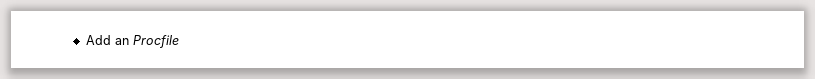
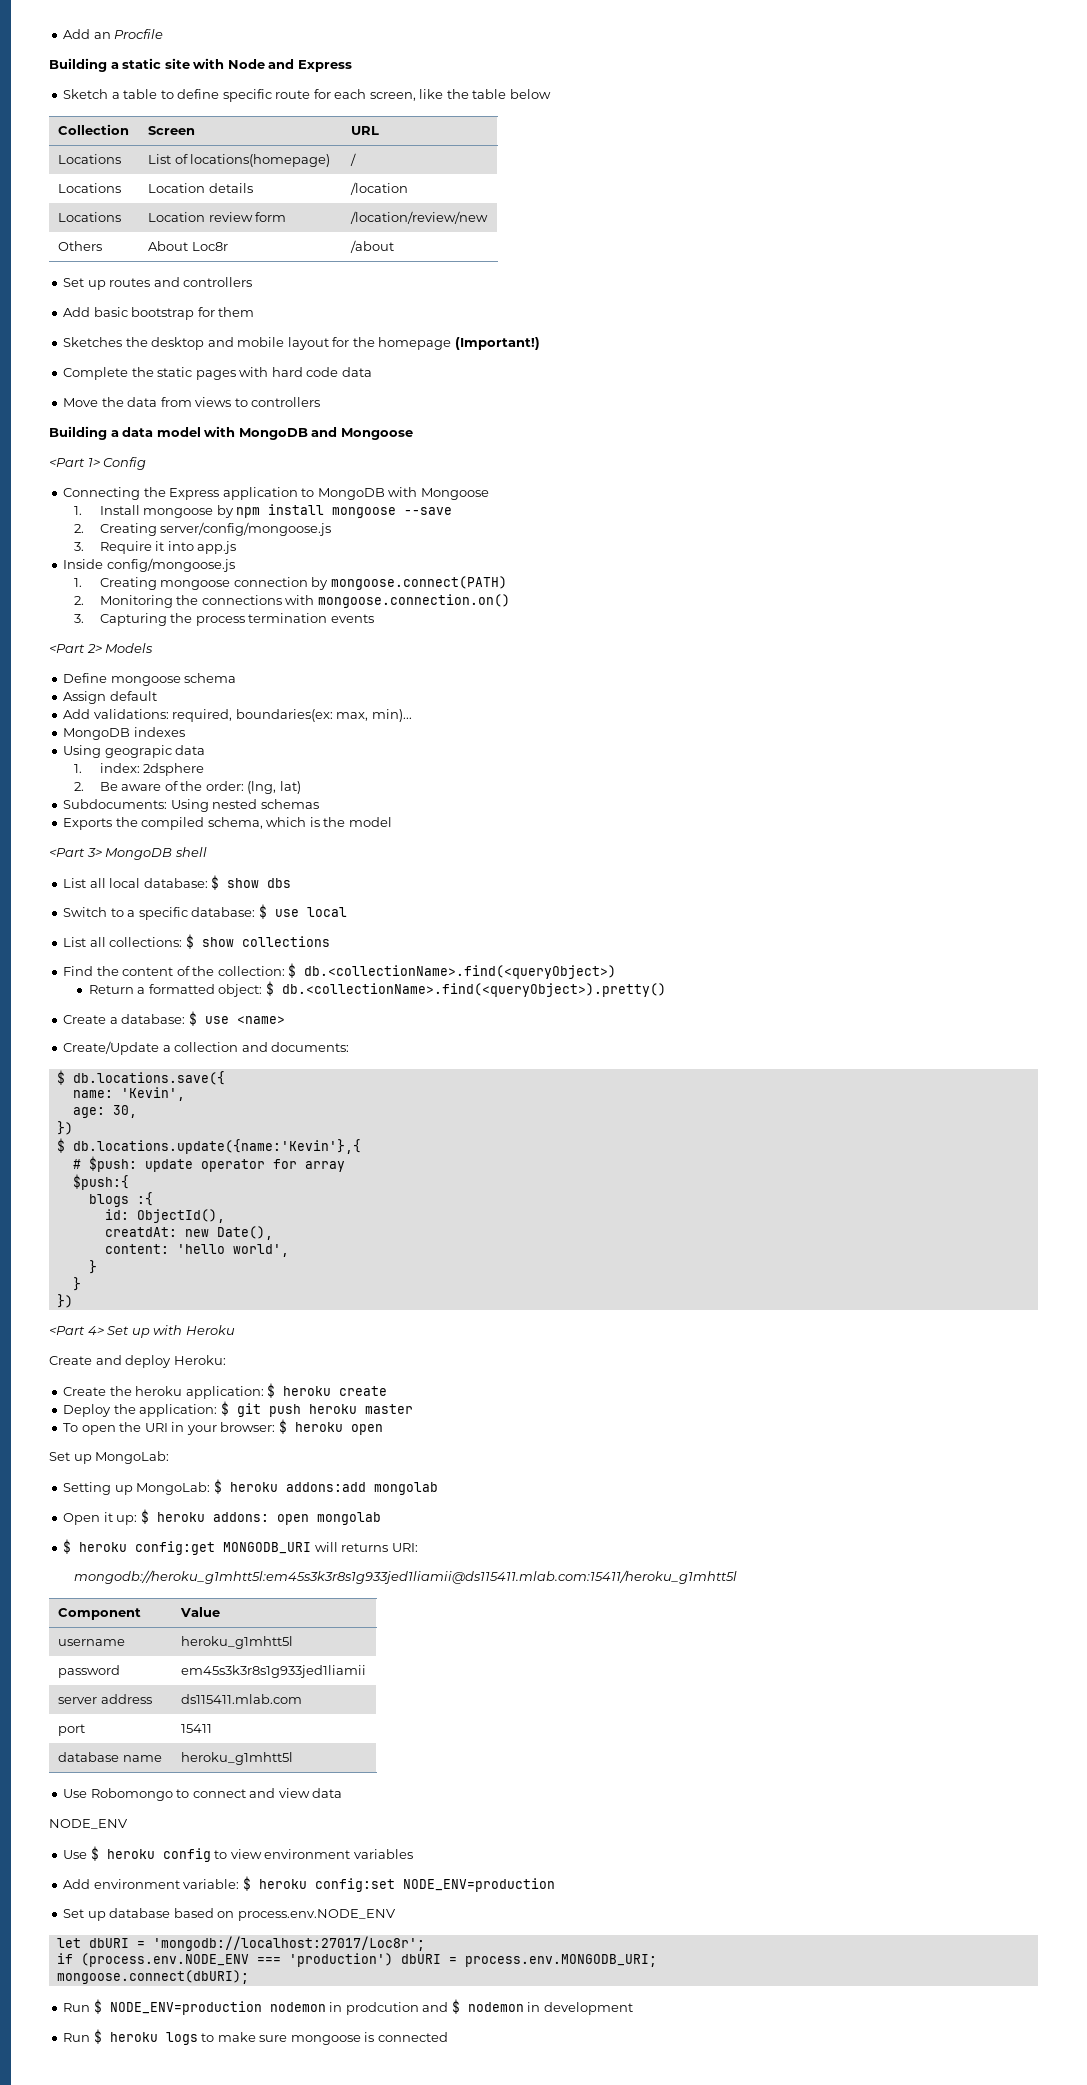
(179, 41) none -> [49,58,352,72] [63,89,551,102] [58,124,130,135] [148,126,196,135] [351,126,380,135] [58,154,122,164] [148,154,331,167] [350,153,357,166] [58,183,122,193] [148,183,253,193] [350,182,409,195] [58,212,122,222] [148,212,287,222] [350,211,489,224] [58,241,103,251] [148,241,228,251] [350,240,395,253] [63,277,253,290] [63,307,255,320] [63,337,540,350] [63,367,372,380] [63,397,321,407] [49,426,413,440] [49,457,147,470] [63,487,489,500] [74,504,453,518] [74,522,332,536] [74,541,237,554] [63,558,235,572] [74,576,507,590] [74,594,510,608] [74,613,374,626] [49,643,154,653] [63,673,237,686] [63,691,157,704] [63,709,412,722] [63,727,185,740] [63,745,206,758] [74,763,205,776] [74,781,301,794] [63,799,319,812] [63,817,392,830] [49,847,207,860] [63,875,292,890] [63,904,347,920] [63,934,330,949] [63,963,617,979] [88,981,666,997] [63,1011,285,1026] [63,1041,350,1055] [56,1070,225,1085] [72,1087,185,1101] [72,1105,137,1118] [56,1121,73,1135] [56,1138,361,1154] [72,1156,345,1172] [72,1174,129,1190] [88,1192,153,1207] [104,1209,225,1223] [104,1226,273,1240] [104,1244,289,1257] [88,1260,97,1274] [72,1277,81,1291] [56,1294,73,1308] [49,1325,235,1338] [49,1355,226,1368] [63,1383,388,1399] [63,1401,413,1417] [63,1419,383,1435] [49,1451,170,1464] [63,1479,438,1495] [63,1509,381,1525] [63,1539,418,1555] [74,1570,738,1584] [58,1608,142,1620] [180,1607,221,1617] [58,1639,126,1646] [181,1636,294,1649] [58,1665,121,1678] [181,1665,367,1678] [58,1694,152,1704] [181,1694,303,1704] [58,1724,86,1736] [181,1724,213,1733] [58,1752,162,1762] [181,1752,294,1765] [63,1788,343,1801] [49,1819,128,1829] [63,1846,413,1862] [63,1876,555,1892] [63,1908,396,1921] [56,1936,425,1951] [56,1953,657,1967] [56,1970,249,1984] [63,1999,633,2015] [63,2029,448,2045] // Building a static site with Node and Express // Sketch a table to define specific route for each screen, like the table below // Collection | Screen | URL // Locations | List of locations(homepage) | / // Locations | Location details | /location // Locations | Location review form | /location/review/new // Others | About Loc8r | /about // Set up routes and controllers // Add basic bootstrap for them // Sketches the desktop and mobile layout for the homepage (Important!) // Complete the static pages with hard code data // Move the data from views to controllers // Building a data model with MongoDB and Mongoose // <Part 1> Config // Connecting the Express application to MongoDB with Mongoose // 1. Install mongoose by npm install mongoose --save // 2. Creating server/config/mongoose.js // 3. Require it into app.js // Inside config/mongoose.js // 1. Creating mongoose connection by mongoose.connect(PATH) // 2. Monitoring the connections with mongoose.connection.on() // 3. Capturing the process termination events // <Part 2> Models // Define mongoose schema // Assign default // Add validations: required, boundaries(ex: max, min)... // MongoDB indexes // Using geograpic data // 1. index: 2dsphere // 2. Be aware of the order: (lng, lat) // Subdocuments: Using nested schemas // Exports the compiled schema, which is the model // <Part 3> MongoDB shell // List all local database: $ show dbs // Switch to a specific database: $ use local // List all collections: $ show collections // Find the content of the collection: $ db.<collectionName>.find(<queryObject>) // Return a formatted object: $ db.<collectionName>.find(<queryObject>).pretty() // Create a database: $ use <name> // Create/Update a collection and documents: // $ db.locations.save({ // name: 'Kevin', // age: 30, // }) // $ db.locations.update({name:'Kevin'},{ // # $push: update operator for array // $push:{ // blogs :{ // id: ObjectId(), // creatdAt: new Date(), // content: 'hello world', // } // } // }) // <Part 4> Set up with Heroku // Create and deploy Heroku: // Create the heroku application: $ heroku create // Deploy the application: $ git push heroku master // To open the URI in your browser: $ heroku open // Set up MongoLab: // Setting up MongoLab: $ heroku addons:add mongolab // Open it up: $ heroku addons: open mongolab // $ heroku config:get MONGODB_URI will returns URI: // mongodb://heroku_g1mhtt5l:em45s3k3r8s1g933jed1liamii@ds115411.mlab.com:15411/heroku_g1mhtt5l // Component | Value // username | heroku_g1mhtt5l // password | em45s3k3r8s1g933jed1liamii // server address | ds115411.mlab.com // port | 15411 // database name | heroku_g1mhtt5l // Use Robomongo to connect and view data // NODE_ENV // Use $ heroku config to view environment variables // Add environment variable: $ heroku config:set NODE_ENV=production // Set up database based on process.env.NODE_ENV // let dbURI = 'mongodb://localhost:27017/Loc8r'; // if (process.env.NODE_ENV === 'production') dbURI = process.env.MONGODB_URI; // mongoose.connect(dbURI); // Run $ NODE_ENV=production nodemon in prodcution and $ nodemon in development // Run $ heroku logs to make sure mongoose is connected

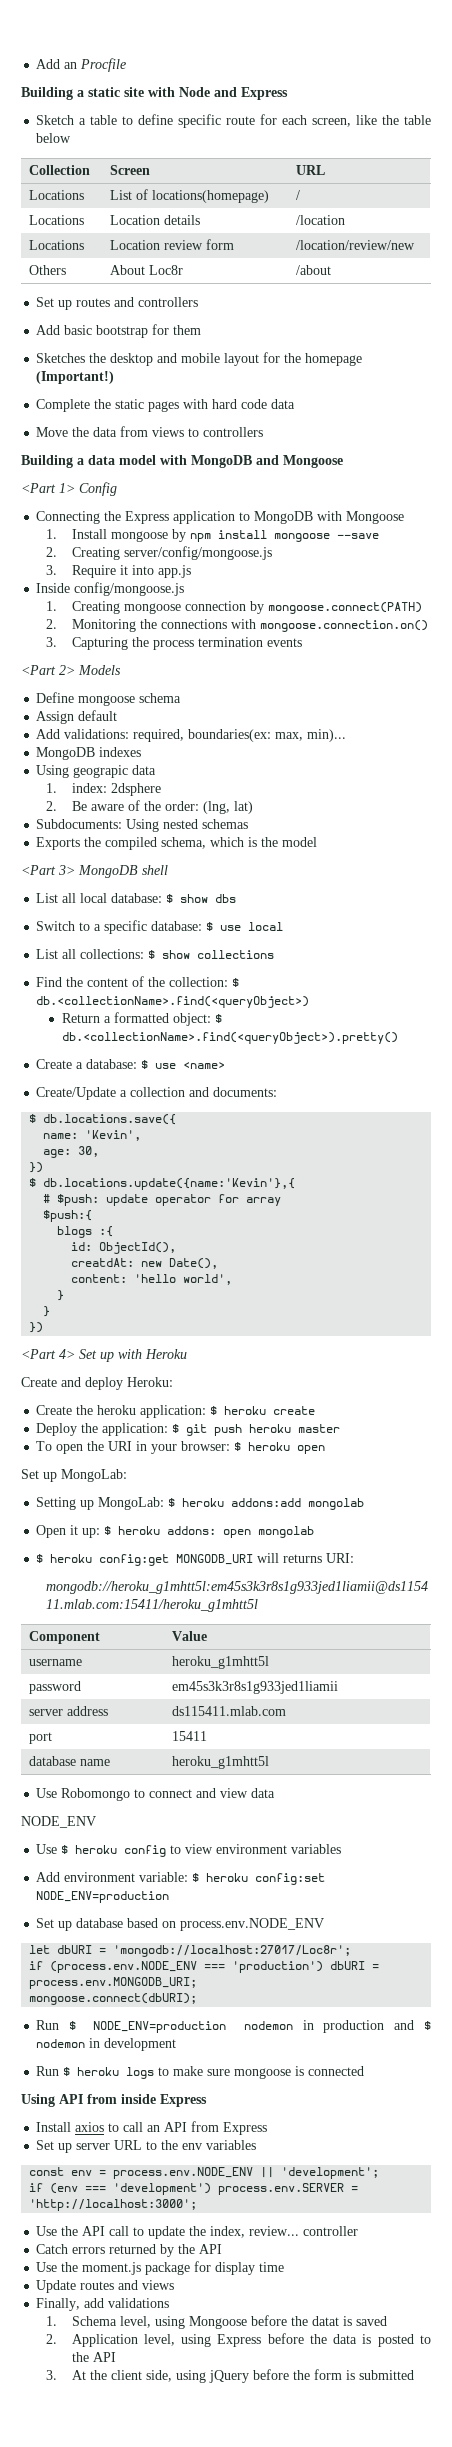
[345,2002,419,2015] prodcution -> [323,2020,385,2033] production
(448, 2037) none -> [21,2094,207,2107] [36,2121,268,2135] [36,2140,257,2153] [29,2167,380,2179] [29,2183,359,2195] [29,2199,198,2211] [36,2226,359,2239] [36,2244,223,2257] [36,2261,285,2275] [36,2280,175,2293] [36,2298,170,2311] [46,2315,387,2329] [46,2333,431,2347] [71,2352,116,2362] [46,2369,414,2383] // Using API from inside Express // Install axios to call an API from Express // Set up server URL to the env variables // const env = process.env.NODE_ENV || 'development'; // if (env === 'development') process.env.SERVER = 'http://localhost:3000'; // Use the API call to update the index, review... controller // Catch errors returned by the API // Use the moment.js package for display time // Update routes and views // Finally, add validations // 1. Schema level, using Mongoose before the datat is saved // 2. Application level, using Express before the data is posted to the API // 3. At the client side, using jQuery before the form is submitted

